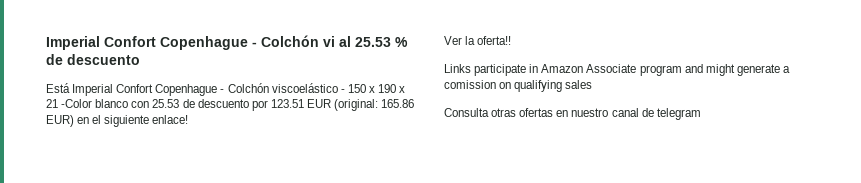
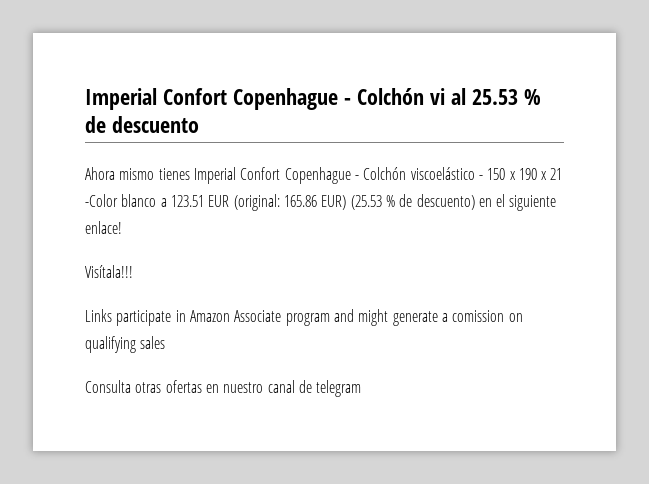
[46,83,70,93] Está -> [85,167,190,180] Ahora mismo tienes
[131,99,268,111] con 25.53 de descuento por -> [160,198,167,207] a
(74, 121) none -> [350,194,475,210] (25.53 % de descuento)
[444,36,512,45] Ver la oferta!! -> [85,265,133,278] Visítala!!!

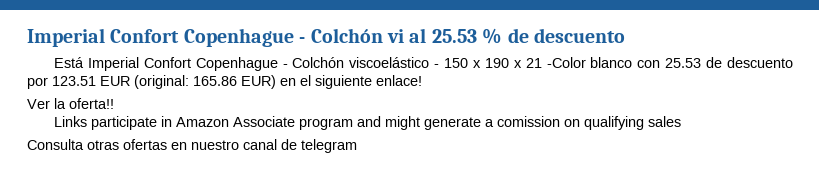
[85,167,190,180] Ahora mismo tienes -> [53,57,84,68] Está
[160,198,167,207] a -> [637,57,793,68] [27,77,48,89] con 25.53 de descuento por
[350,194,475,210] (25.53 % de descuento) -> (276, 82) none
[85,265,133,278] Visítala!!! -> [27,98,114,109] Ver la oferta!!

